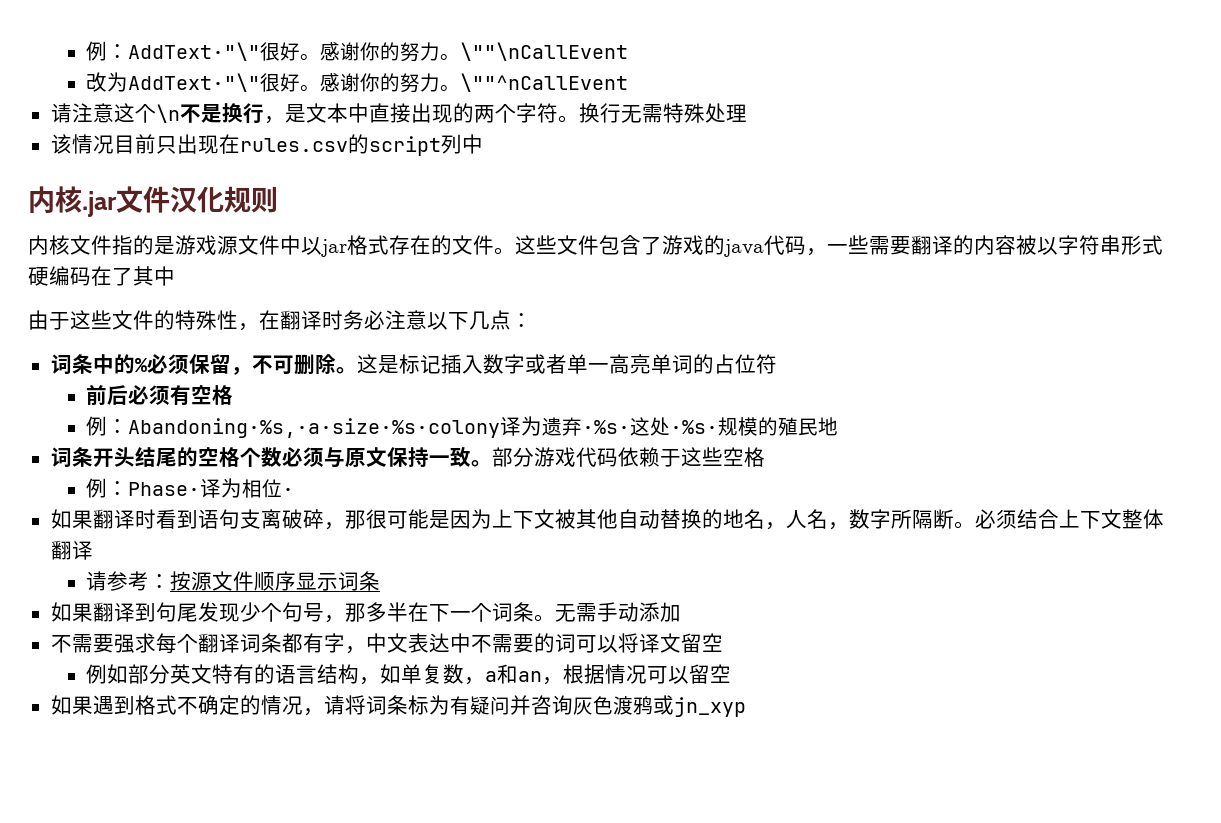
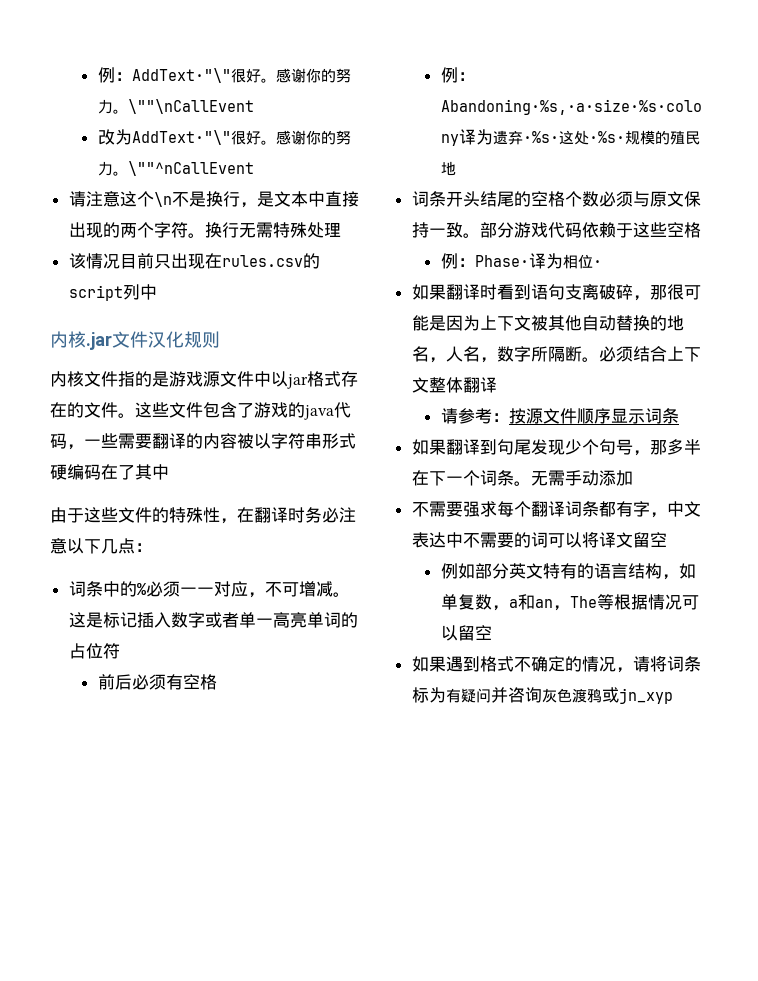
[188,354,336,375] 保留，不可删除 -> [179,581,333,598] 一一对应，不可增减
(563, 681) none -> [569,594,614,610] The等

